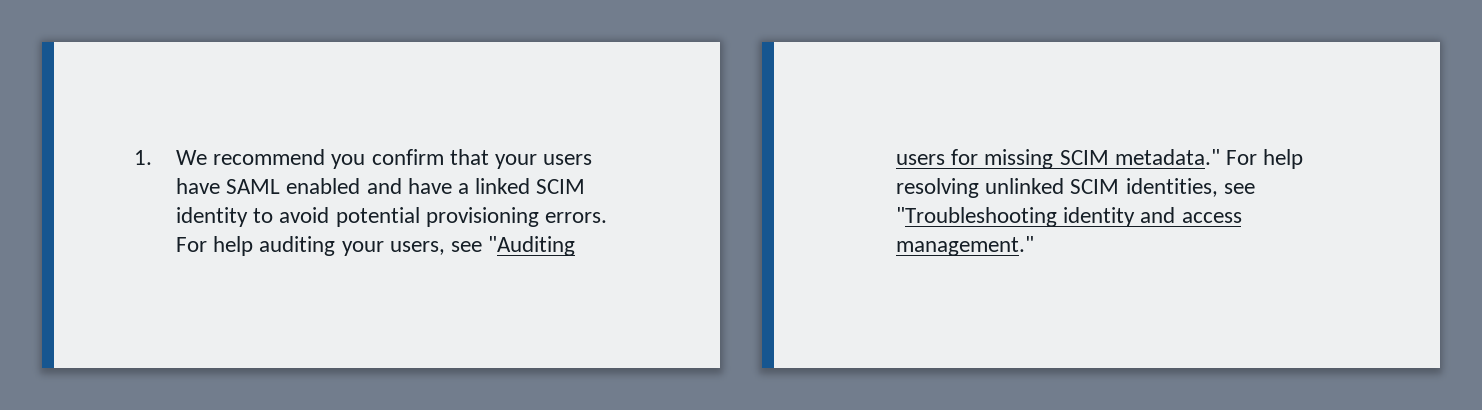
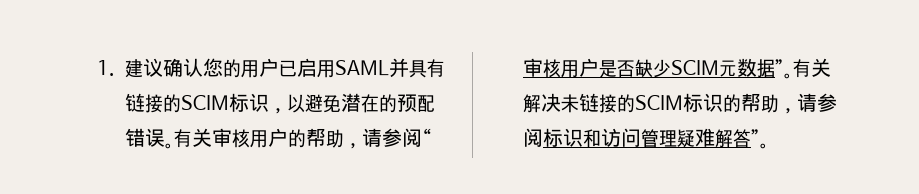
[175,149,593,169] [175,178,586,194] [175,207,607,227] [175,236,576,256] [895,149,1304,169] [895,178,1255,198] [895,207,1242,227] [895,236,1034,256] We recommend you confirm that your users have SAML enabled and have a linked SCIM identity to avoid potential provisioning errors. For help auditing your users, see "Auditing users for missing SCIM metadata." For help resolving unlinked SCIM identities, see "Troubleshooting identity and access management." -> [125,58,445,78] [125,93,435,114] [125,128,431,149] [523,58,831,79] [523,93,837,114] [523,128,769,149] 建议确认您的用户已启用SAML并具有链接的SCIM标识，以避免潜在的预配错误。有关审核用户的帮助，请参阅“审核用户是否缺少SCIM元数据”。有关解决未链接的SCIM标识的帮助，请参阅标识和访问管理疑难解答”。

